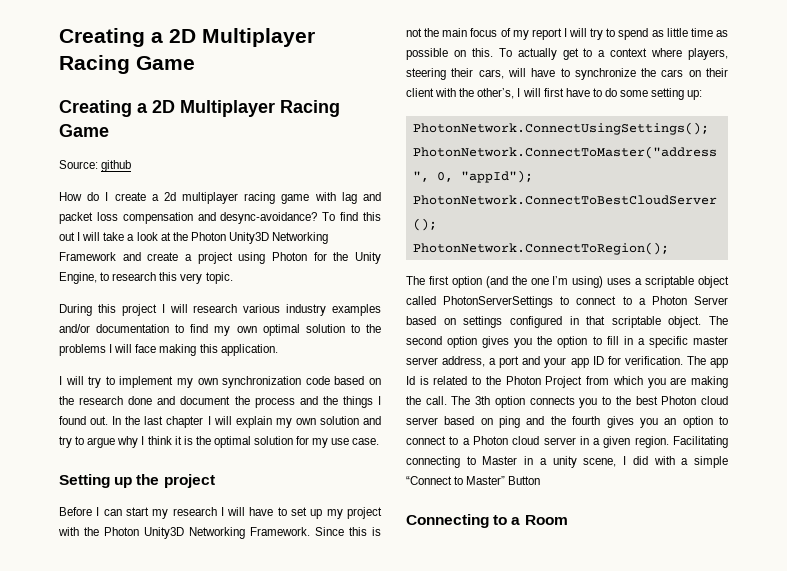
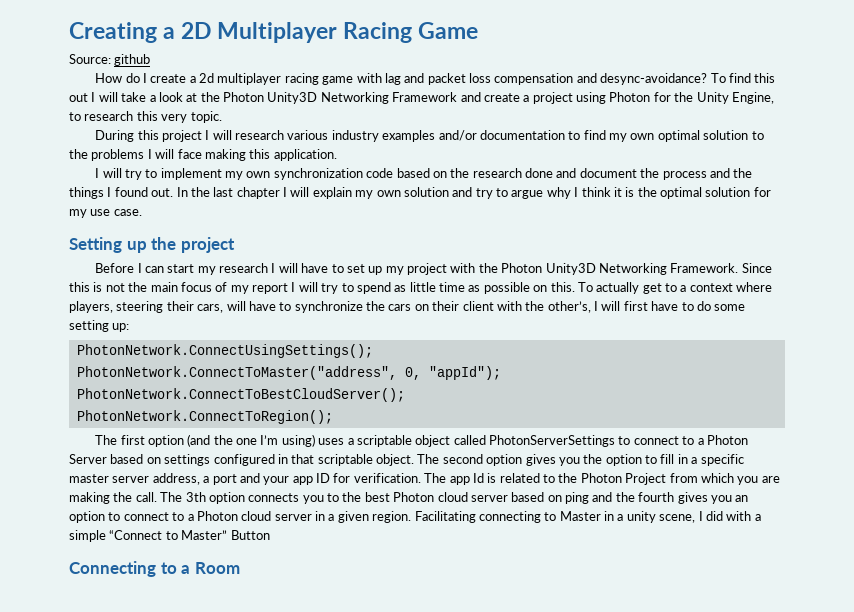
[59,28,315,47] [59,55,195,74] [59,100,340,117] [59,124,109,137] Creating a 2D Multiplayer Racing Game // Creating a 2D Multiplayer Racing Game -> [69,22,479,43] Creating a 2D Multiplayer Racing Game

